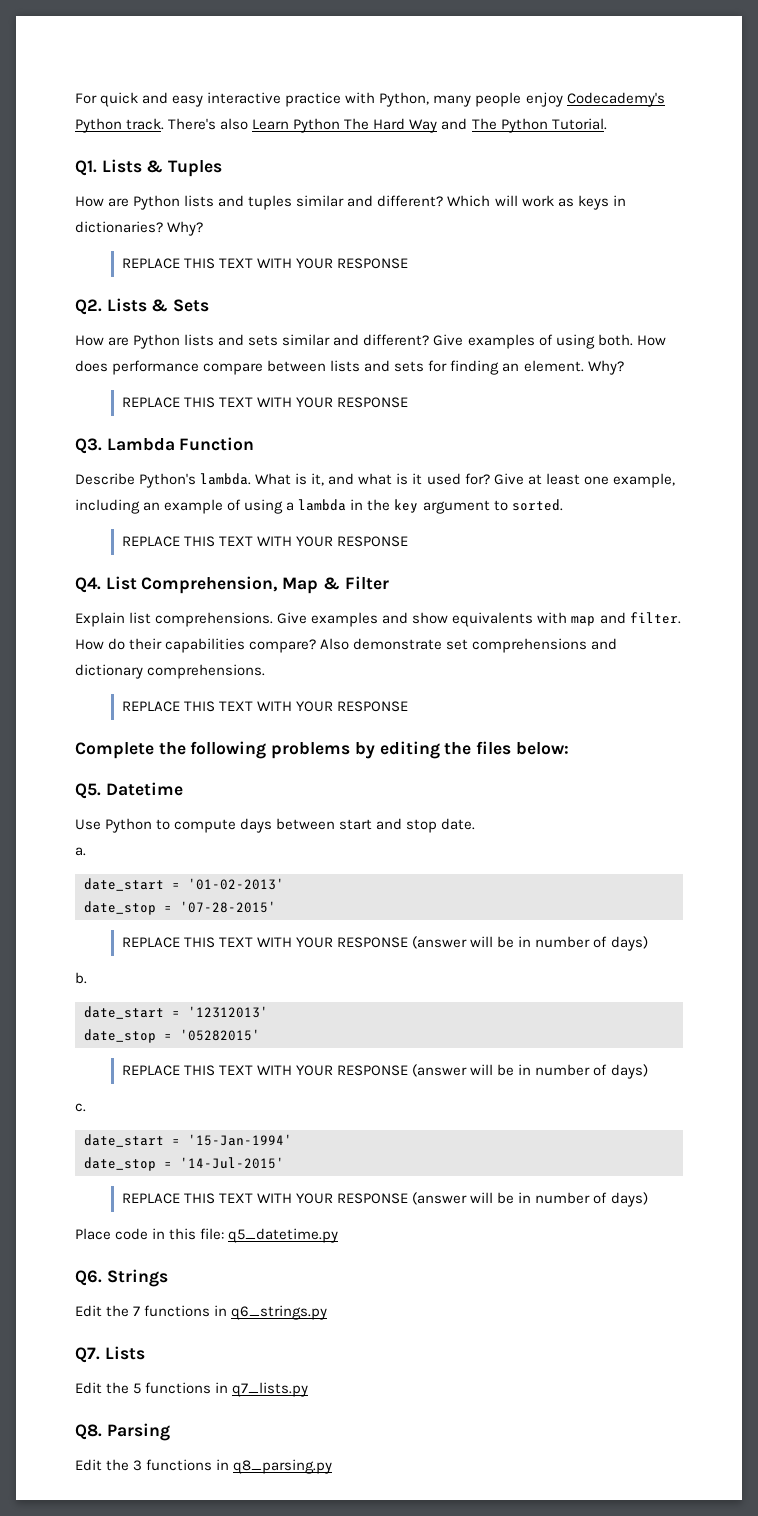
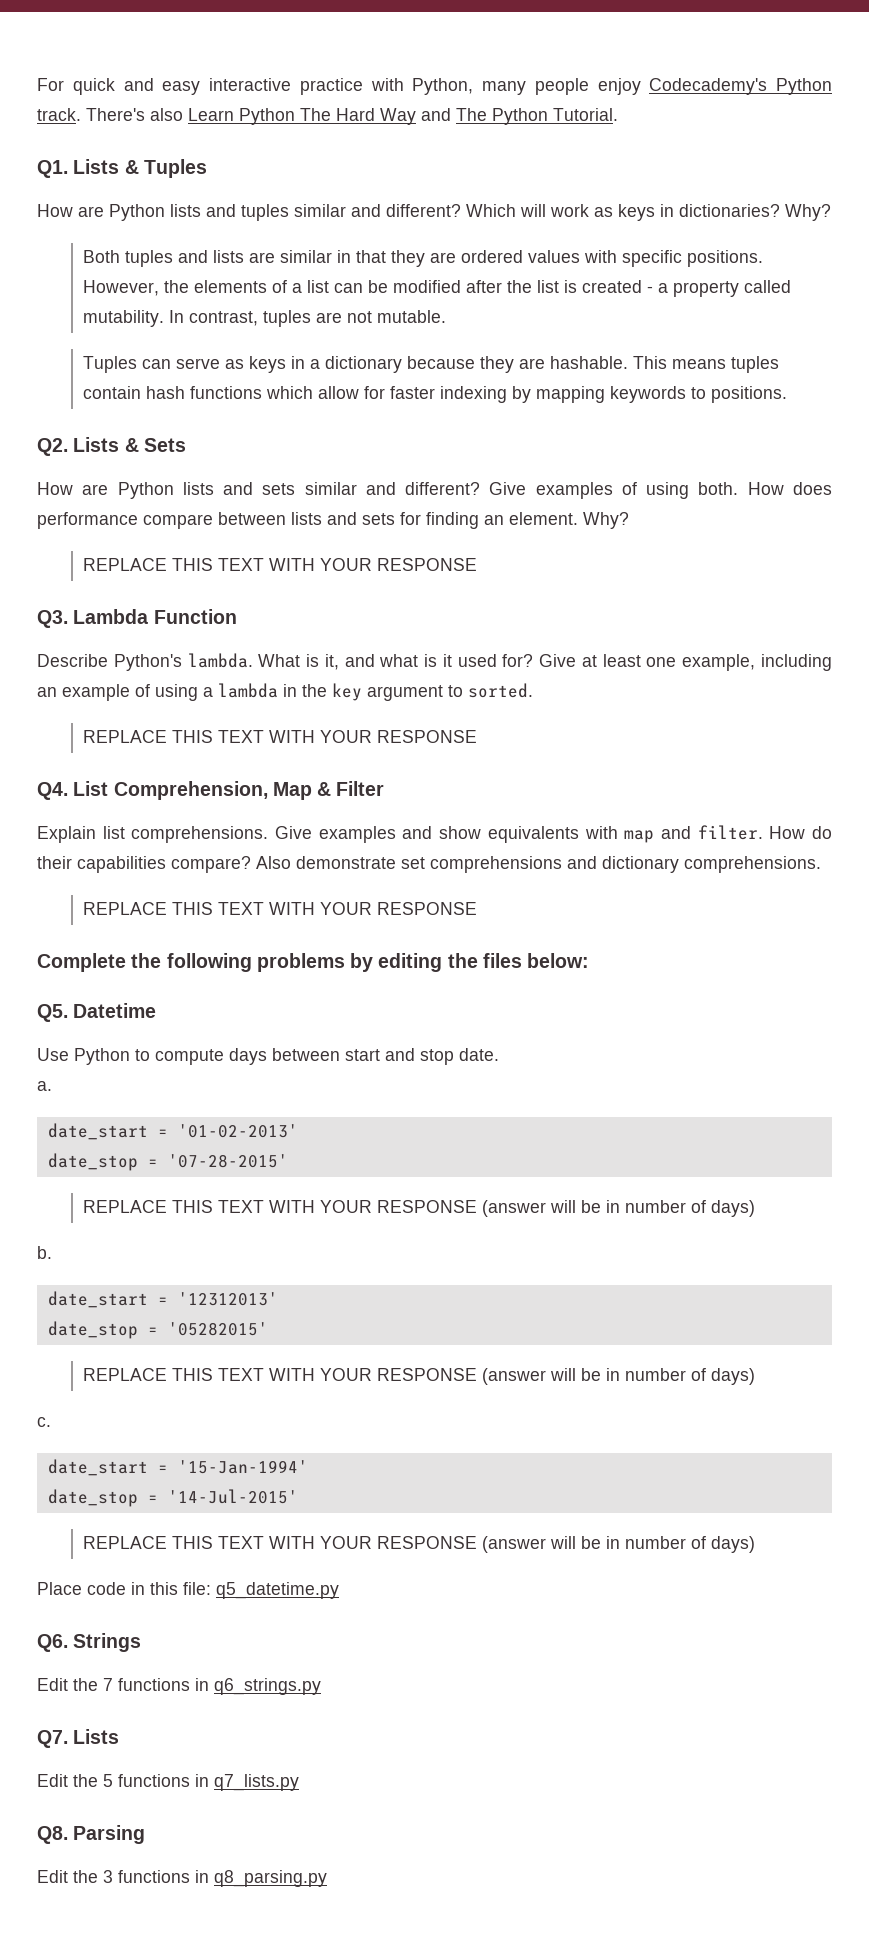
[121,258,409,269] REPLACE THIS TEXT WITH YOUR RESPONSE -> [82,250,763,267] [82,280,791,297] [82,310,446,327] [82,356,779,373] [82,386,787,403] Both tuples and lists are similar in that they are ordered values with specific positions. However, the elements of a list can be modified after the list is created - a property called mutability. In contrast, tuples are not mutable. // Tuples can serve as keys in a dictionary because they are hashable. This means tuples contain hash functions which allow for faster indexing by mapping keywords to positions.

